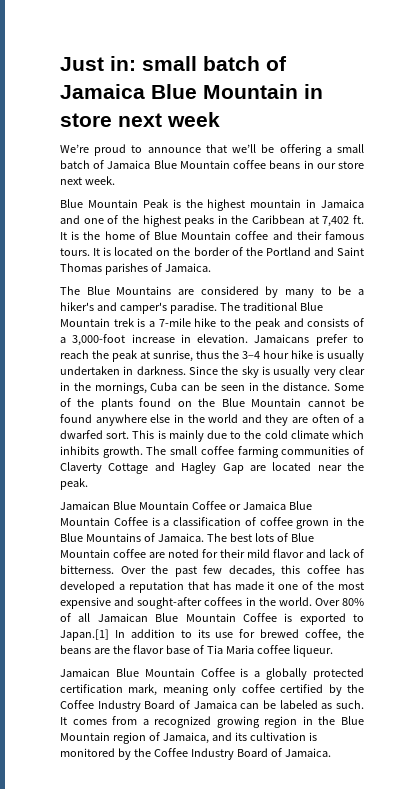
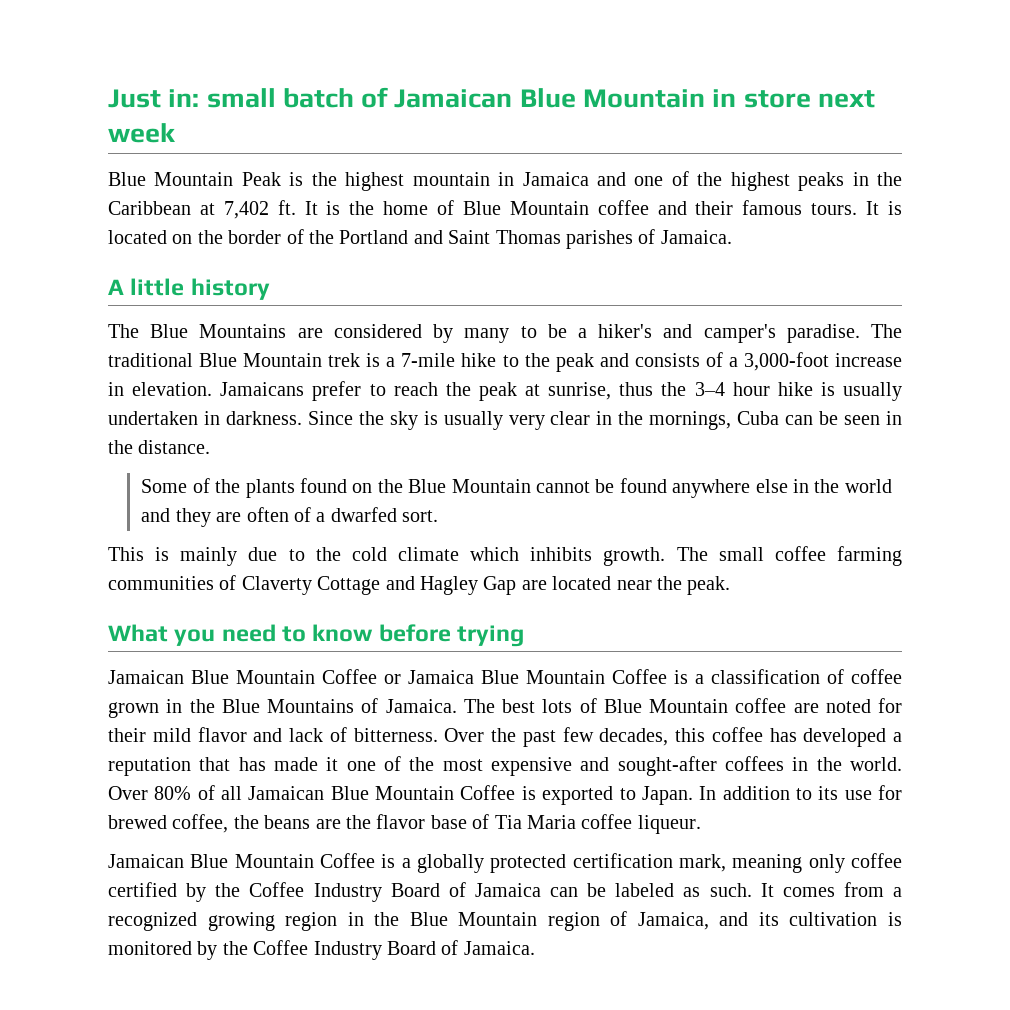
[60,84,145,99] Jamaica -> [394,89,513,108] Jamaican
[60,144,364,156] [60,160,364,169] [60,176,115,185] // We’re proud to announce that we’ll be offering a small batch of Jamaica Blue Mountain coffee beans in our store next week. -> (175, 133) none
(211, 267) none -> [108,278,270,300] // A little history
(331, 386) none -> (211, 447) //
(130, 435) none -> (439, 516) //
(88, 484) none -> [108,624,525,647] // What you need to know before trying
[60,629,109,641] Japan.[1] -> [641,786,693,805] Japan.

